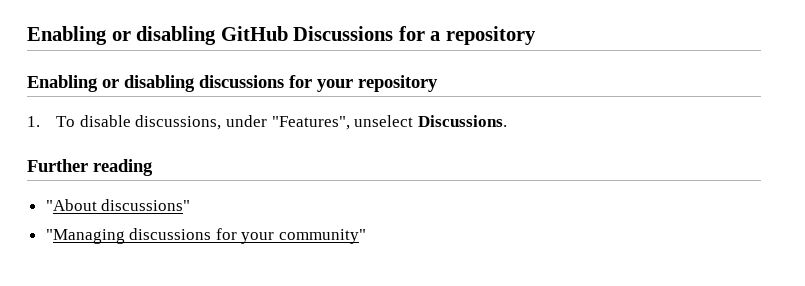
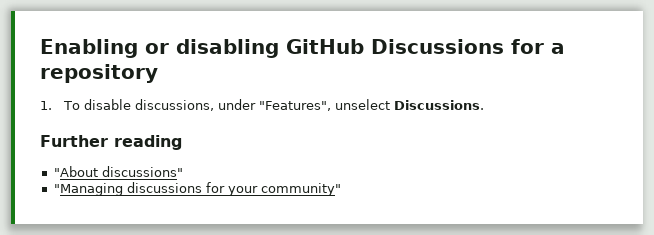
[27,75,438,92] // Enabling or disabling discussions for your repository -> (158, 73) none

